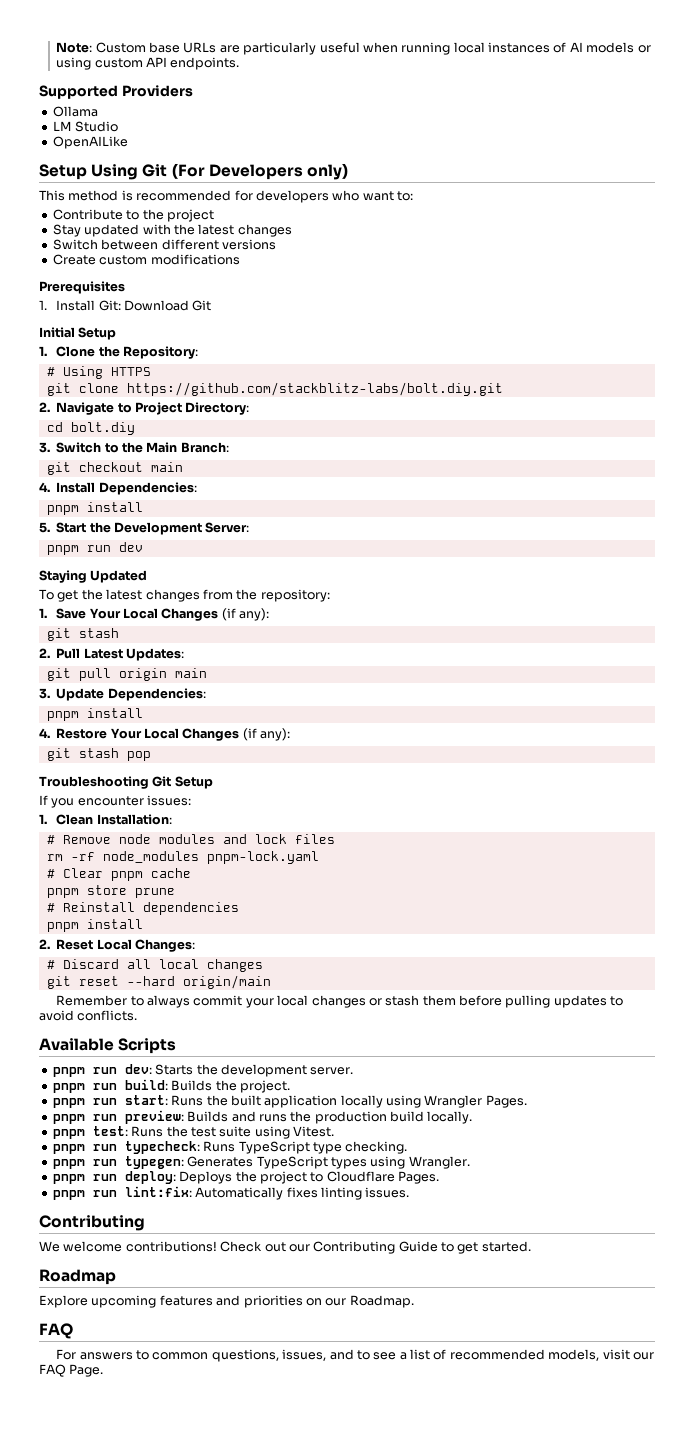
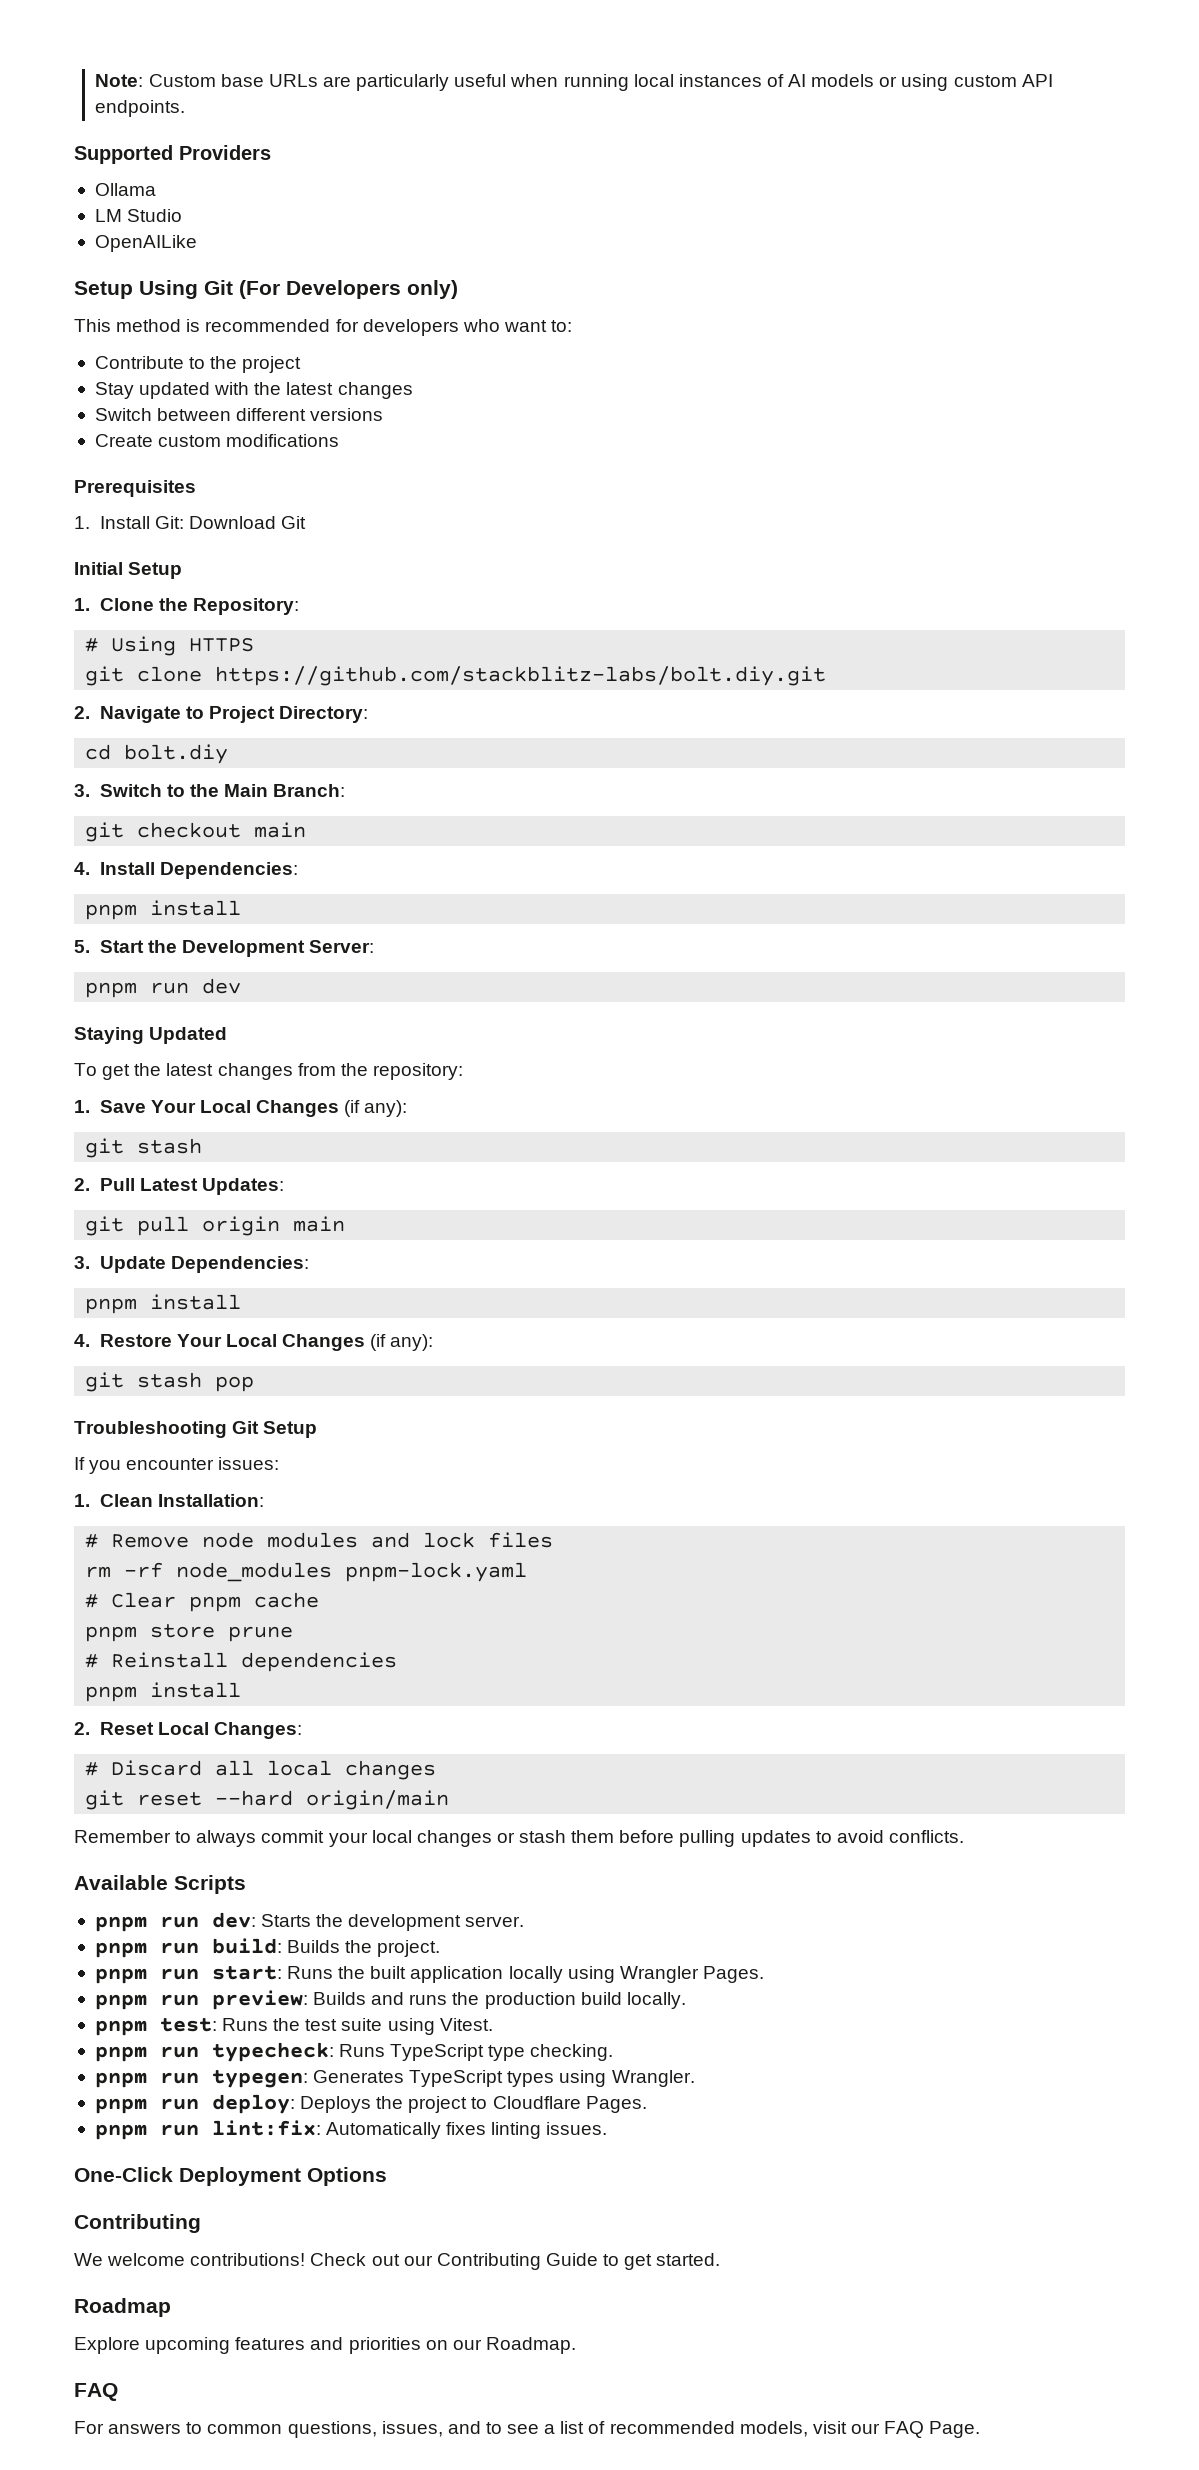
(410, 1192) none -> [74,2167,387,2186] // One-Click Deployment Options

